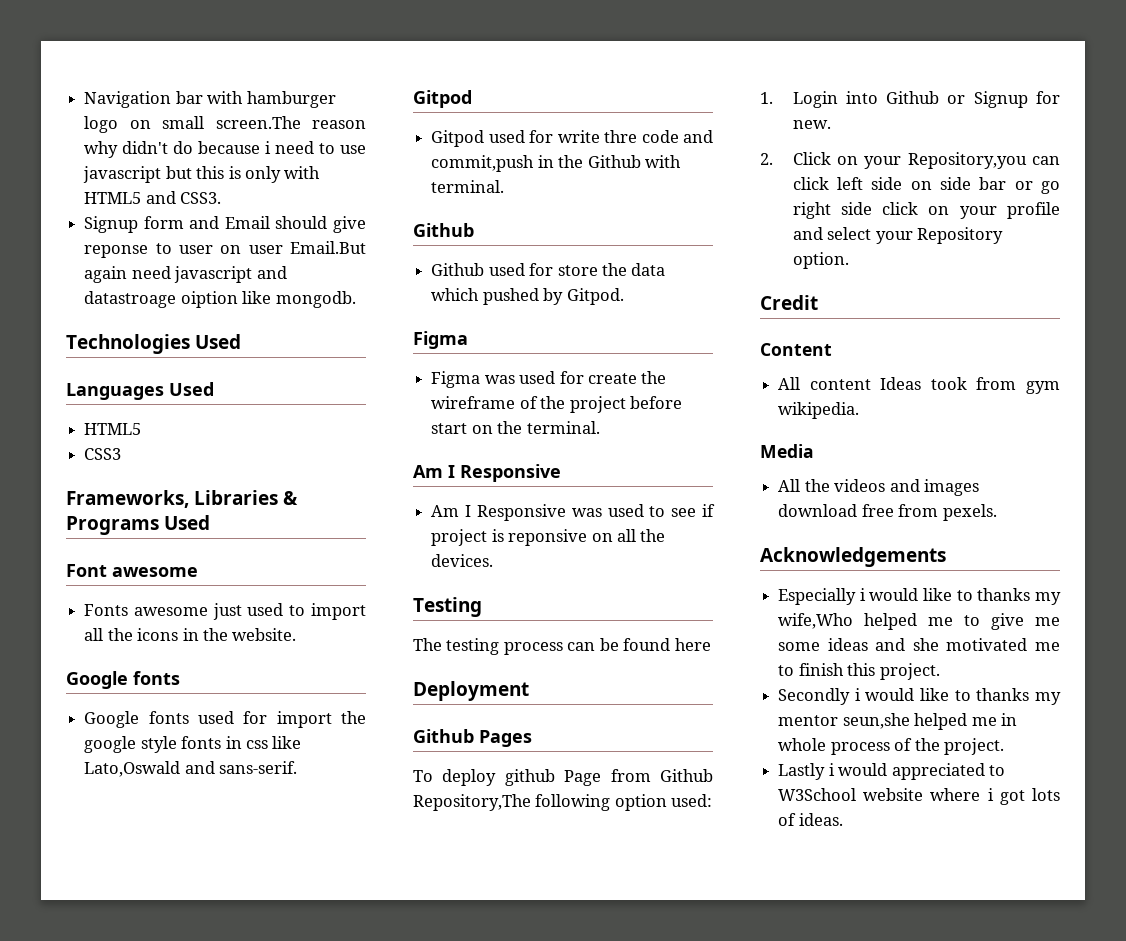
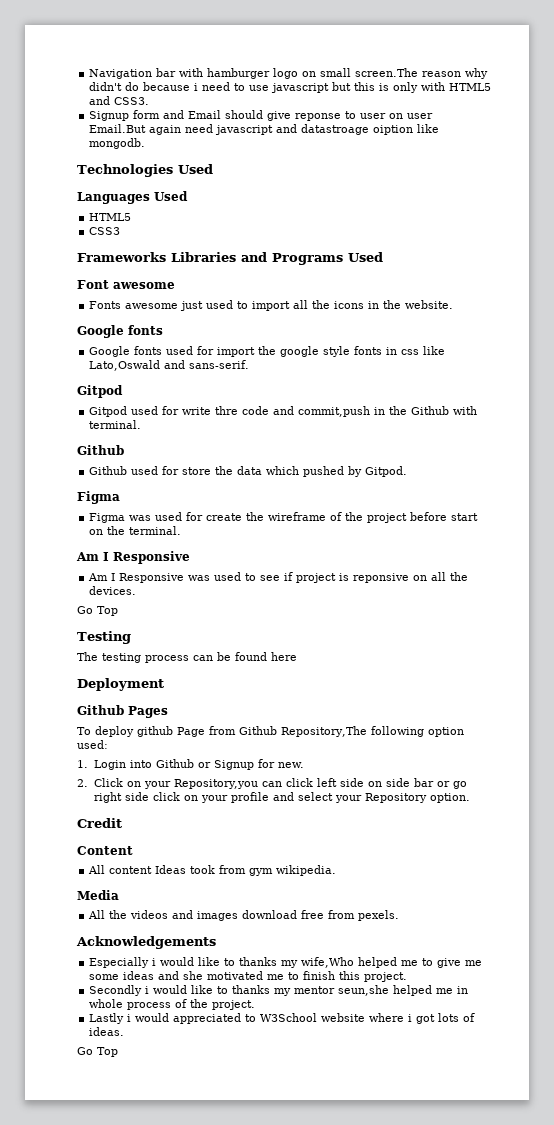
[66,490,299,508] Frameworks, Libraries & -> [77,252,267,262] Frameworks Libraries and
(494, 560) none -> [77,606,118,616] // Go Top
(843, 819) none -> [77,1047,118,1057] // Go Top

